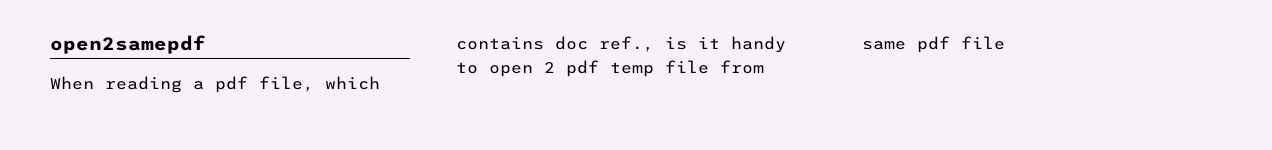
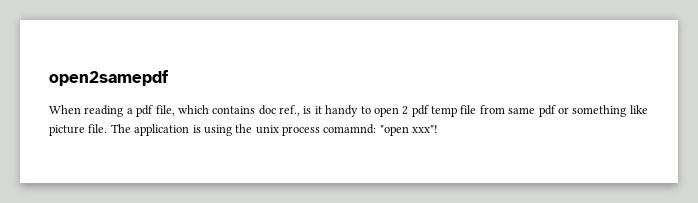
[961,36,1005,50] file -> [557,105,648,117] [49,124,439,136] or something like picture file. The application is using the unix process comamnd: "open xxx"!

